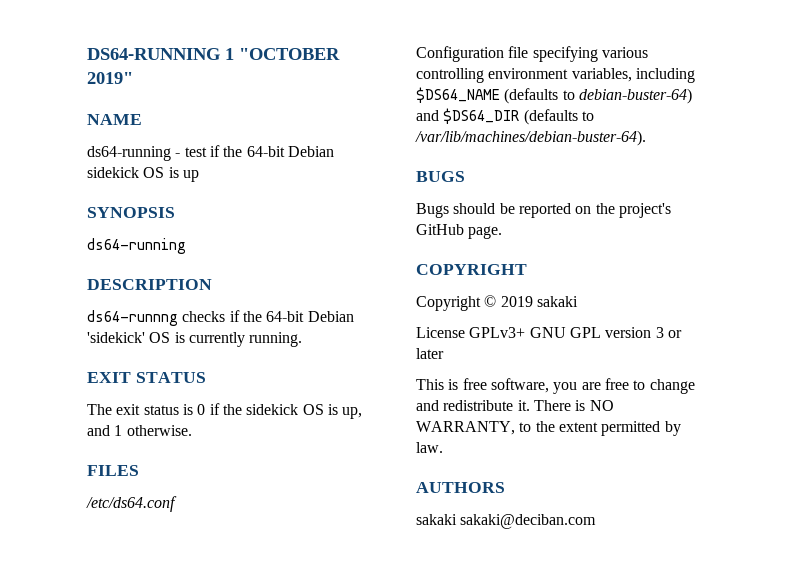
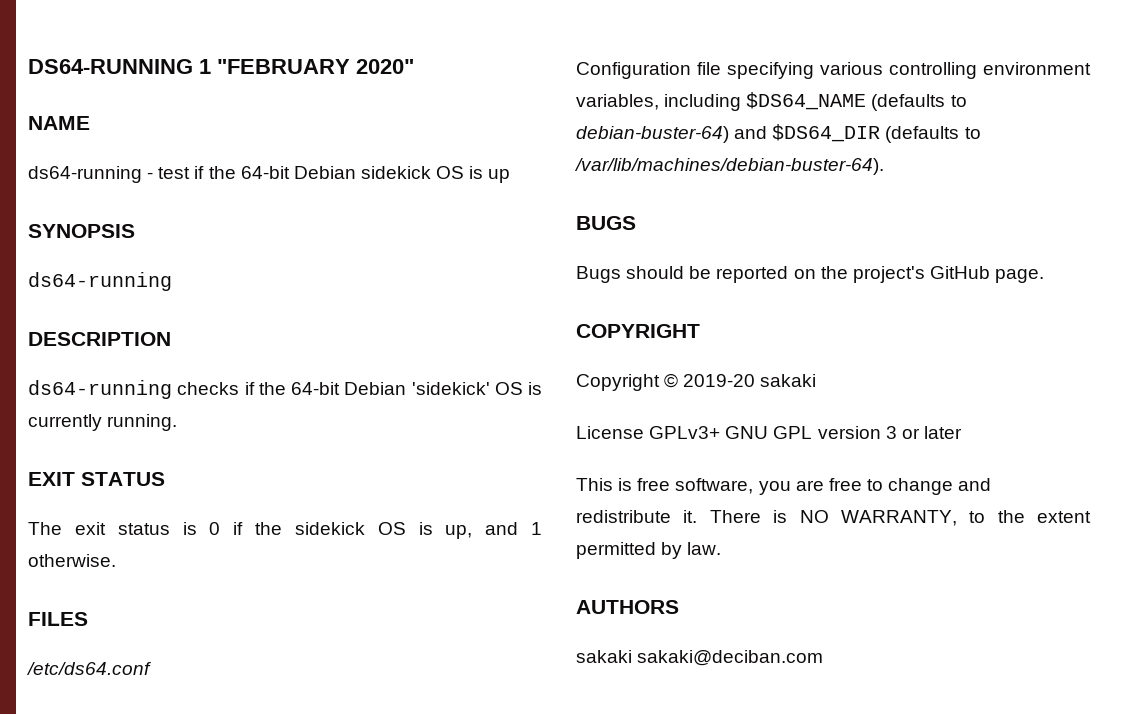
[239,48,340,60] [87,72,133,84] "OCTOBER 2019" -> [217,59,414,74] "FEBRUARY 2020"
[87,310,178,326] ds64-runnng -> [28,380,172,399] ds64-running
[500,296,533,307] 2019 -> [683,374,756,387] 2019-20

